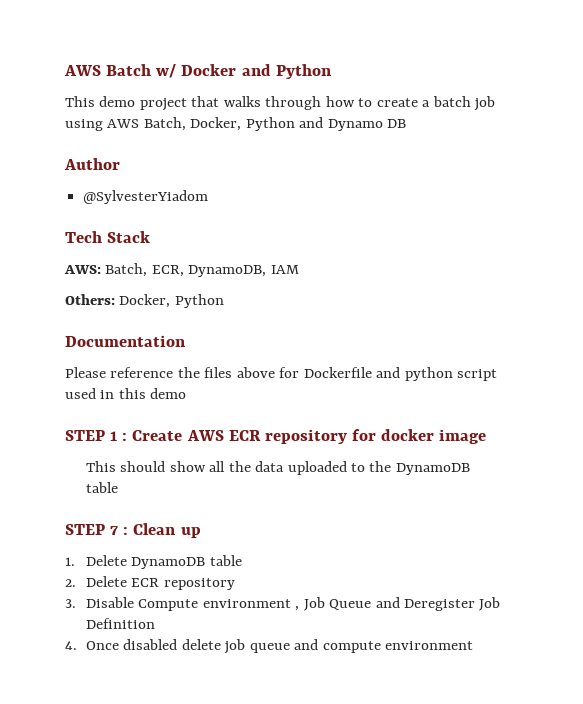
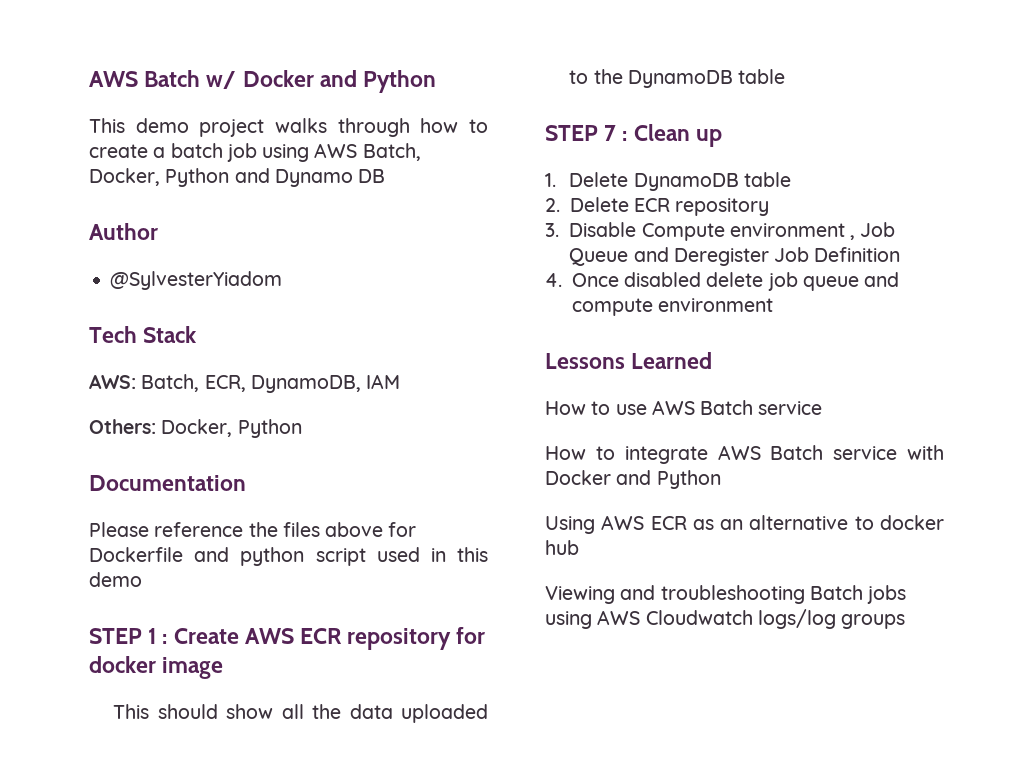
[191,96,220,107] that -> (265, 128) none
(473, 645) none -> [545,352,713,369] [545,400,823,415] [545,445,944,464] [545,470,721,489] [545,515,944,534] [545,540,579,555] [545,585,907,604] [545,609,906,629] // Lessons Learned // How to use AWS Batch service // How to integrate AWS Batch service with Docker and Python // Using AWS ECR as an alternative to docker hub // Viewing and troubleshooting Batch jobs using AWS Cloudwatch logs/log groups

